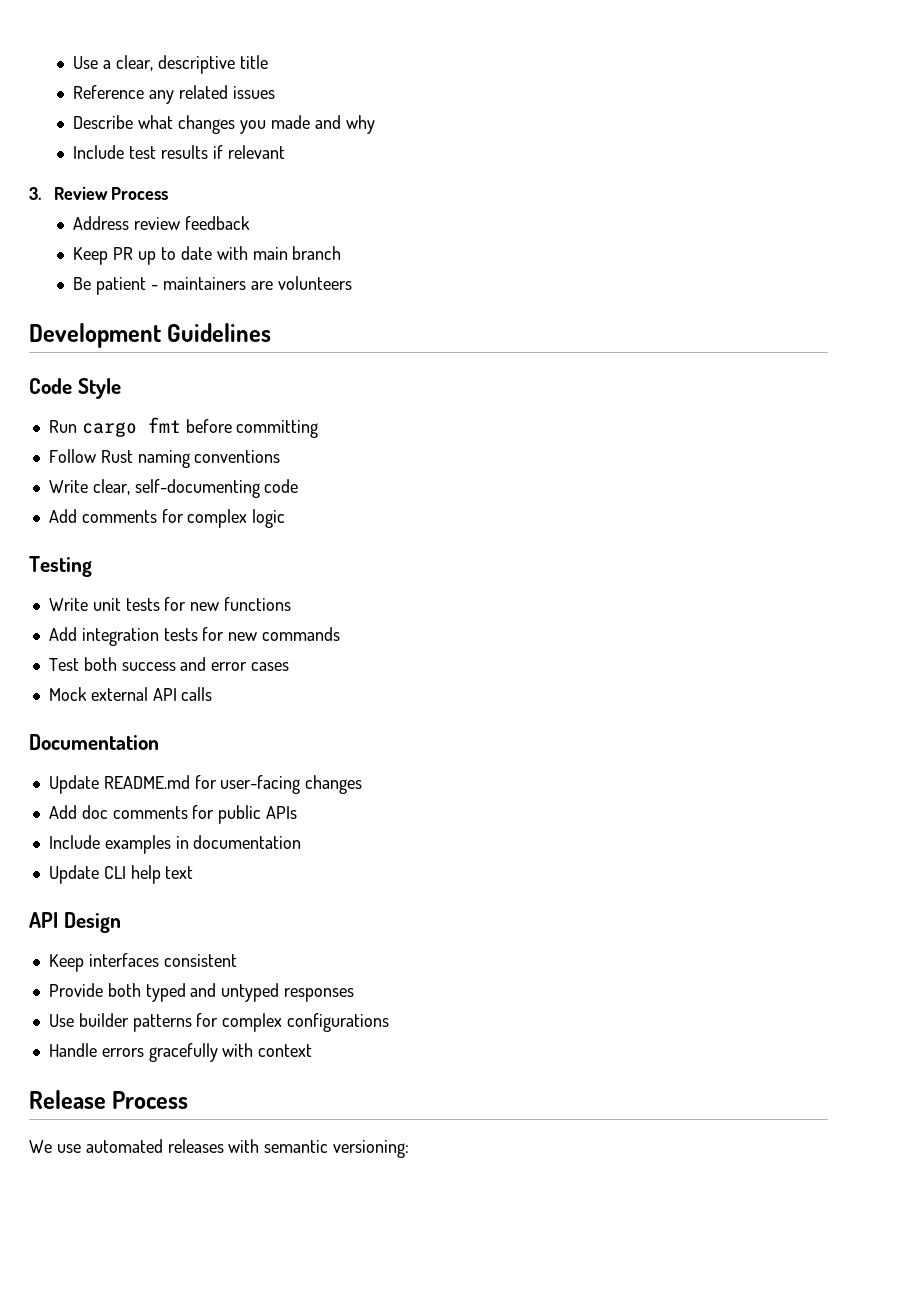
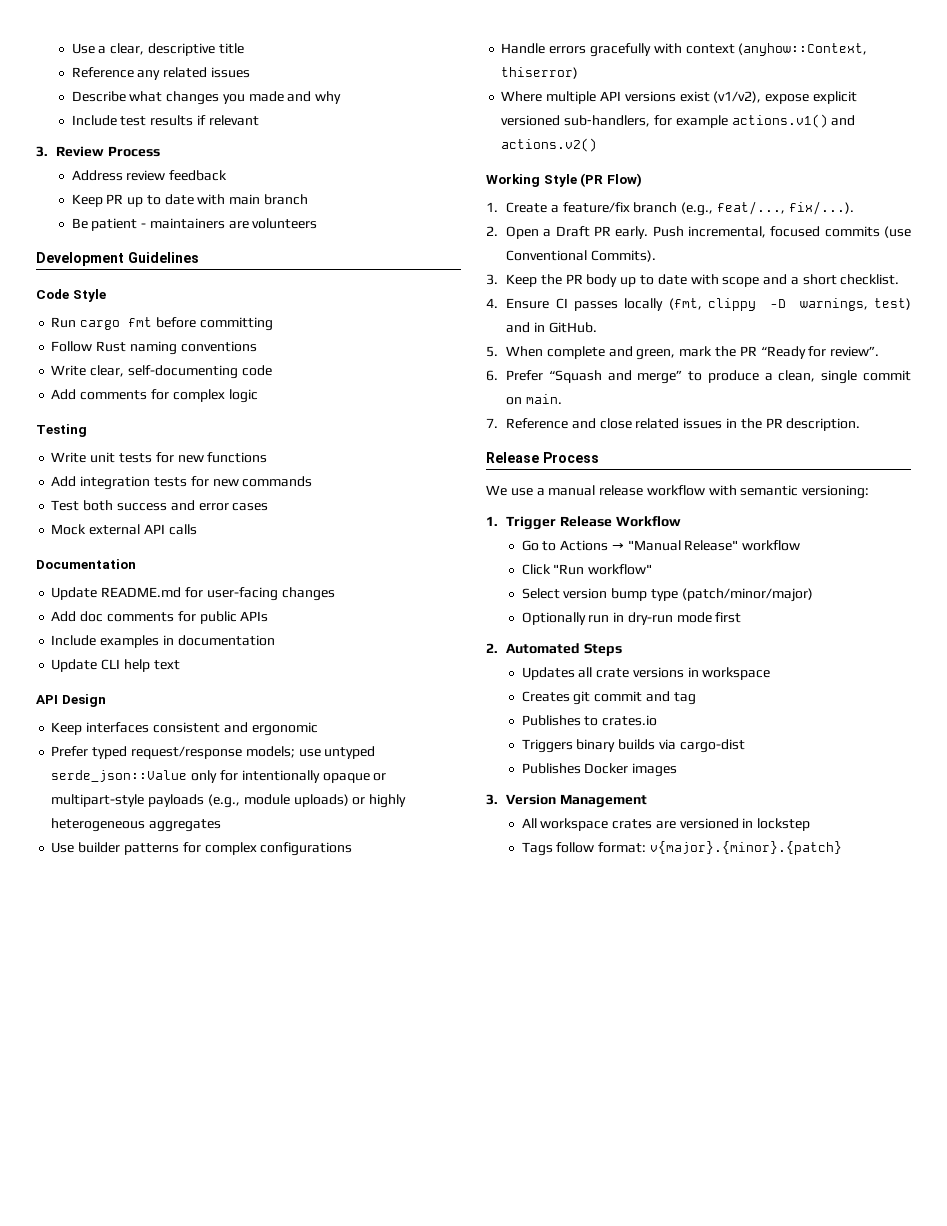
[48,983,355,1002] // Provide both typed and untyped responses -> [223,722,318,736] [51,746,376,759] [51,770,387,783] [51,794,407,808] [51,818,222,832] and ergonomic // Prefer typed request/response models; use untyped serde_json::Value only for intentionally opaque or multipart-style payloads (e.g., module uploads) or highly heterogeneous aggregates
(313, 1050) none -> [738,43,868,56] [501,67,579,79] [501,91,857,104] [501,114,856,128] [501,138,598,152] [486,173,642,187] [486,201,854,216] [486,226,911,239] [506,250,656,262] [486,274,900,287] [486,298,911,311] [506,322,597,333] [486,346,880,360] [486,370,911,384] [506,394,562,405] [486,418,861,431] (anyhow::Context, thiserror) // Where multiple API versions exist (v1/v2), expose explicit versioned sub‑handlers, for example actions.v1() and actions.v2() // Working Style (PR Flow) // 1. Create a feature/fix branch (e.g., feat/..., fix/...). // 2. Open a Draft PR early. Push incremental, focused commits (use Conventional Commits). // 3. Keep the PR body up to date with scope and a short checklist. // 4. Ensure CI passes locally (fmt, clippy -D warnings, test) and in GitHub. // 5. When complete and green, mark the PR “Ready for review”. // 6. Prefer “Squash and merge” to produce a clean, single commit on main. // 7. Reference and close related issues in the PR description.
[85,1139,224,1153] automated releases -> [536,485,705,496] a manual release workflow
(410, 1149) none -> [486,516,681,530] [521,540,801,551] [521,564,653,575] [521,588,813,602] [521,612,742,625] [486,643,622,656] [521,667,771,680] [521,691,696,705] [521,715,658,726] [521,739,745,753] [521,763,678,777] [486,794,647,808] [521,818,811,831] [521,841,842,856] // 1. Trigger Release Workflow // Go to Actions → "Manual Release" workflow // Click "Run workflow" // Select version bump type (patch/minor/major) // Optionally run in dry-run mode first // 2. Automated Steps // Updates all crate versions in workspace // Creates git commit and tag // Publishes to crates.io // Triggers binary builds via cargo-dist // Publishes Docker images // 3. Version Management // All workspace crates are versioned in lockstep // Tags follow format: v{major}.{minor}.{patch}

